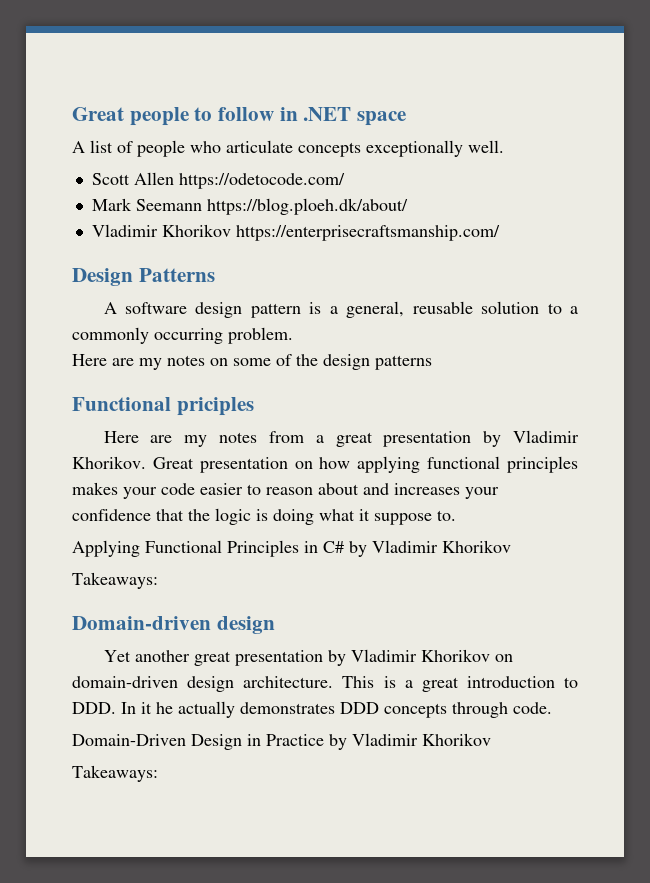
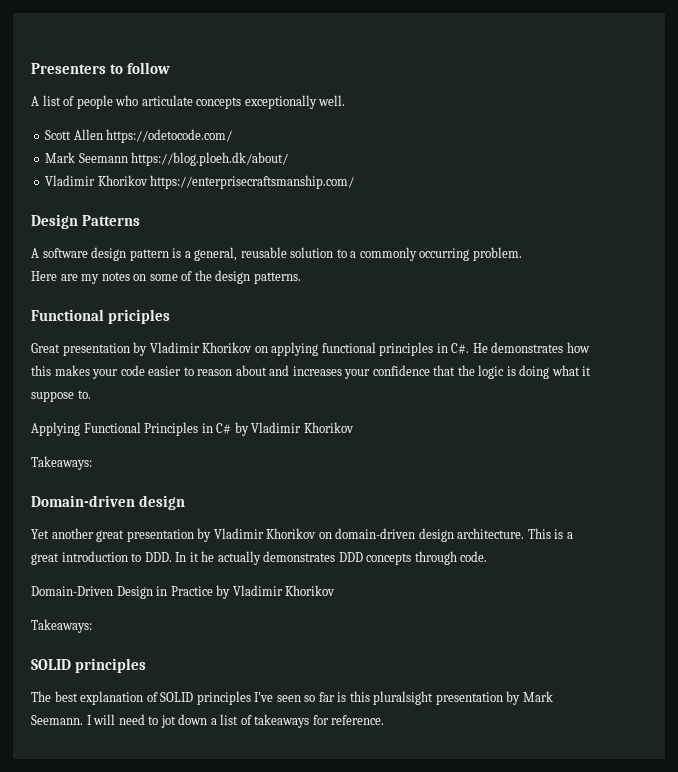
[72,107,189,126] Great people -> [31,63,106,74] Presenters
[279,107,407,126] in .NET space -> (170, 68) none
[375,355,432,370] patterns -> [253,272,301,284] patterns.
[103,430,579,447] [72,456,578,473] Here are my notes from a great presentation by Vladimir Khorikov. Great presentation on how applying functional principles -> [31,342,590,356] [31,365,51,376] Great presentation by Vladimir Khorikov on applying functional principles in C#. He demonstrates how this
(158, 773) none -> [31,658,146,673] [31,691,553,705] [31,714,385,728] // SOLID principles // The best explanation of SOLID principles I've seen so far is this pluralsight presentation by Mark Seemann. I will need to jot down a list of takeaways for reference.

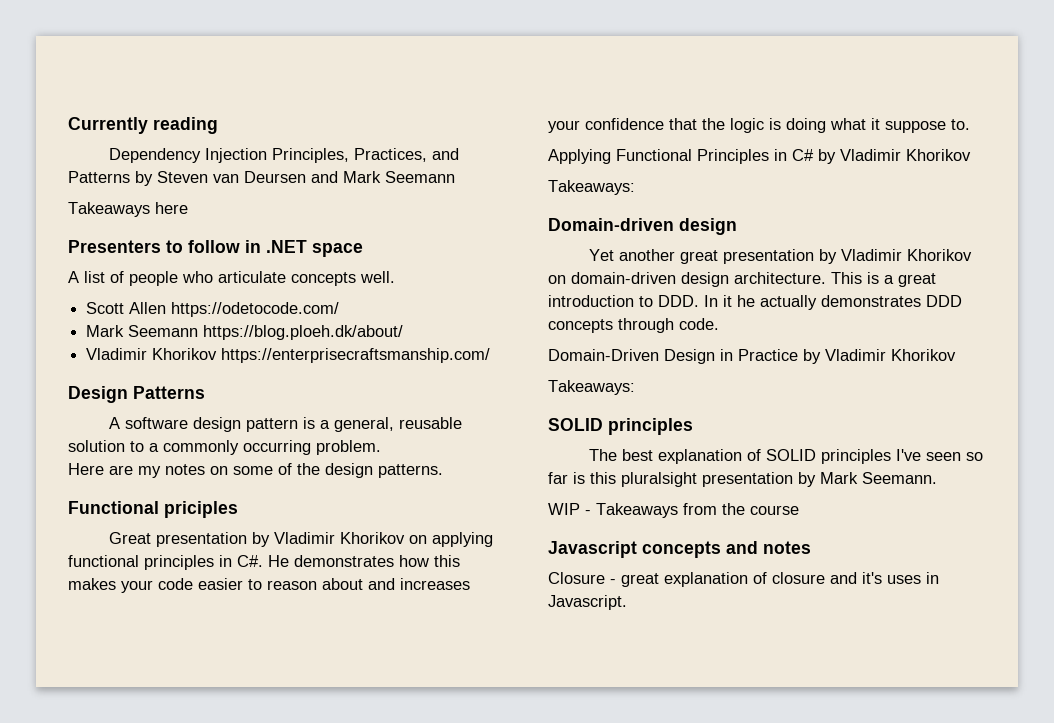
(31, 68) none -> [68,117,218,134] [109,148,460,163] [68,171,455,186] [68,202,188,217] Currently reading // Dependency Injection Principles, Practices, and Patterns by Steven van Deursen and Mark Seemann // Takeaways here //
(170, 68) none -> [245,240,363,257] in .NET space
[244,95,317,109] exceptionally -> (356, 279) none
[86,714,385,728] I will need to jot down a list of takeaways for reference. -> [548,503,799,518] [548,541,811,558] [548,572,939,587] [548,595,627,610] // WIP - Takeaways from the course // Javascript concepts and notes // Closure - great explanation of closure and it's uses in Javascript.

